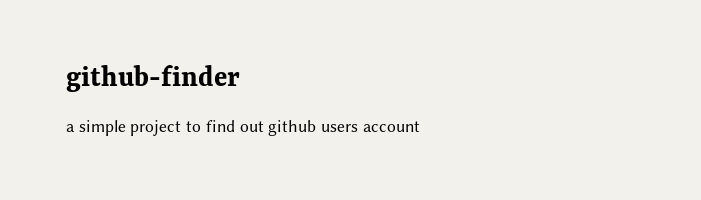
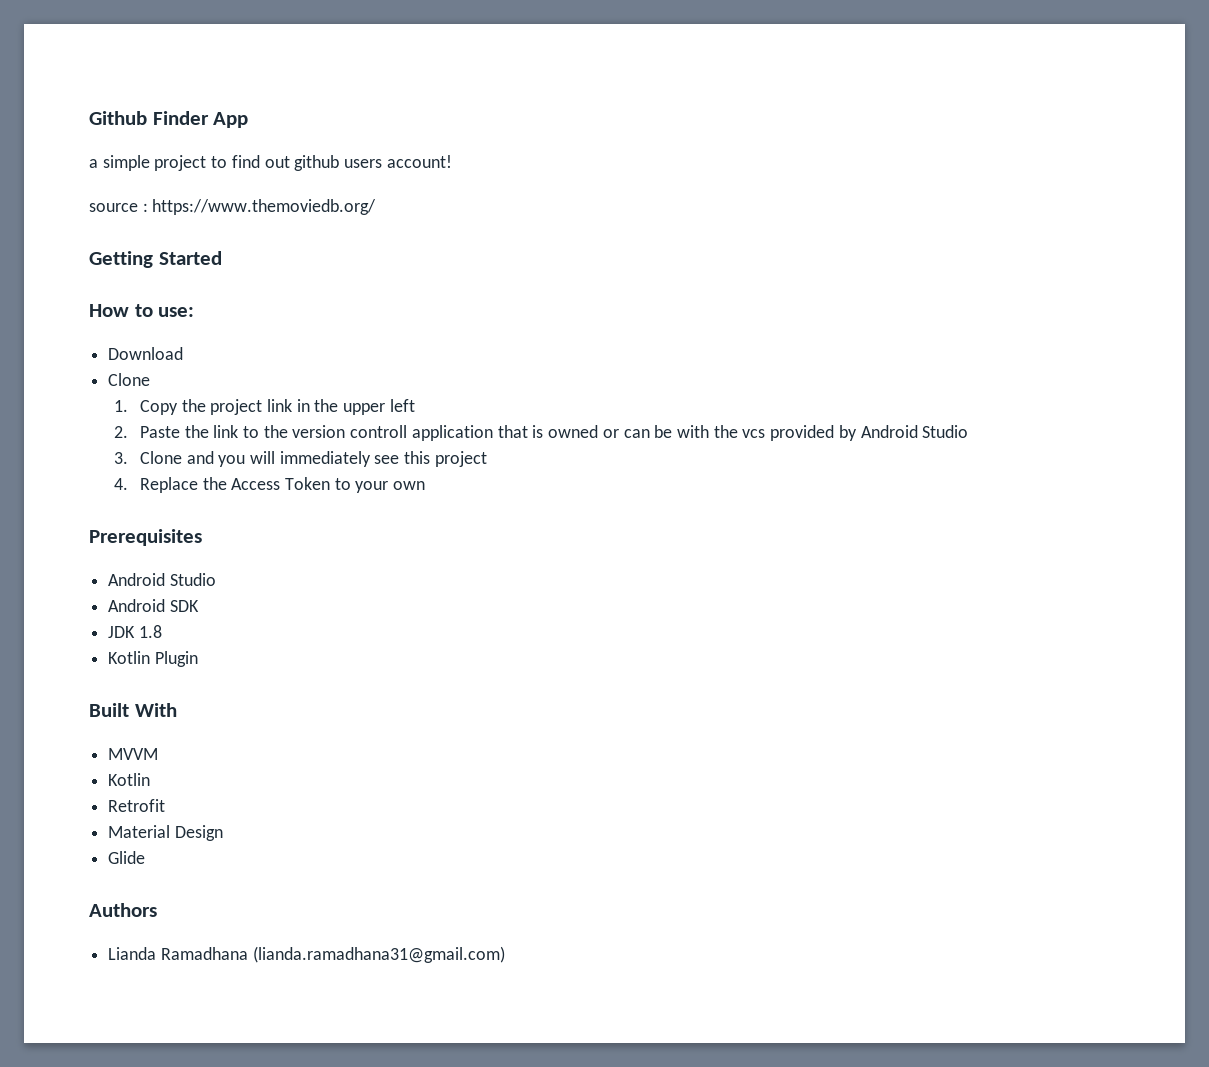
[66,65,240,92] github-finder -> [89,111,249,128] Github Finder App
[362,121,420,132] account -> [386,155,452,168] [89,199,377,215] [89,251,222,268] [89,304,195,317] [108,347,184,360] [108,373,151,386] [114,399,415,415] [114,425,969,441] [114,451,487,467] [114,477,426,493] [89,529,202,546] [108,573,216,586] [108,599,199,612] [108,625,162,638] [108,651,198,667] [89,703,177,717] [108,748,159,760] [108,773,151,786] [108,799,166,812] [108,825,223,841] [108,851,146,864] [89,903,157,917] [108,946,505,963] account! // source : https://www.themoviedb.org/ // Getting Started // How to use: // Download // Clone // 1. Copy the project link in the upper left // 2. Paste the link to the version controll application that is owned or can be with the vcs provided by Android Studio // 3. Clone and you will immediately see this project // 4. Replace the Access Token to your own // Prerequisites // Android Studio // Android SDK // JDK 1.8 // Kotlin Plugin // Built With // MVVM // Kotlin // Retrofit // Material Design // Glide // Authors // Lianda Ramadhana (lianda.ramadhana31@gmail.com)

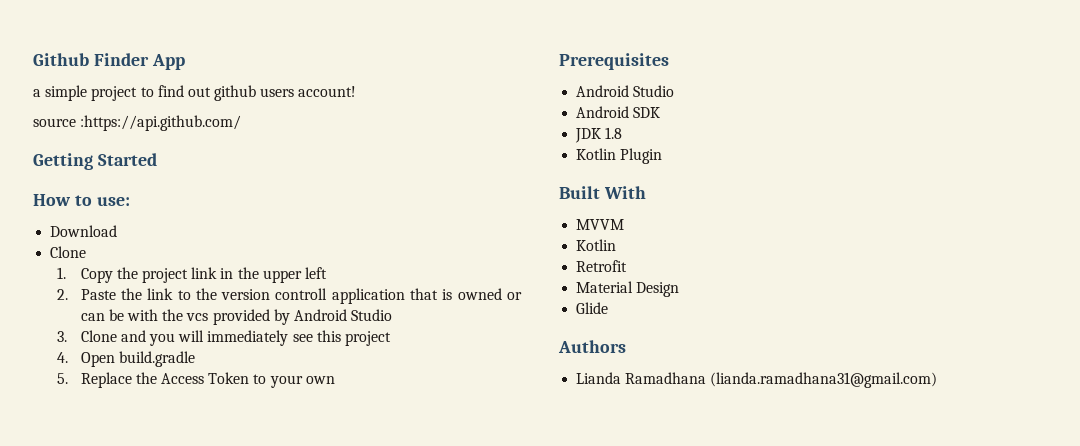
[142,199,377,215] : https://www.themoviedb.org/ -> [80,115,242,131] :https://api.github.com/
(129, 484) none -> [80,351,195,367] [56,373,68,384] Open build.gradle // 5.

